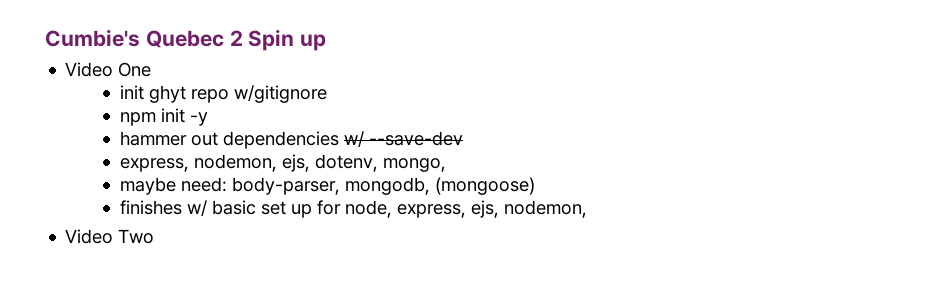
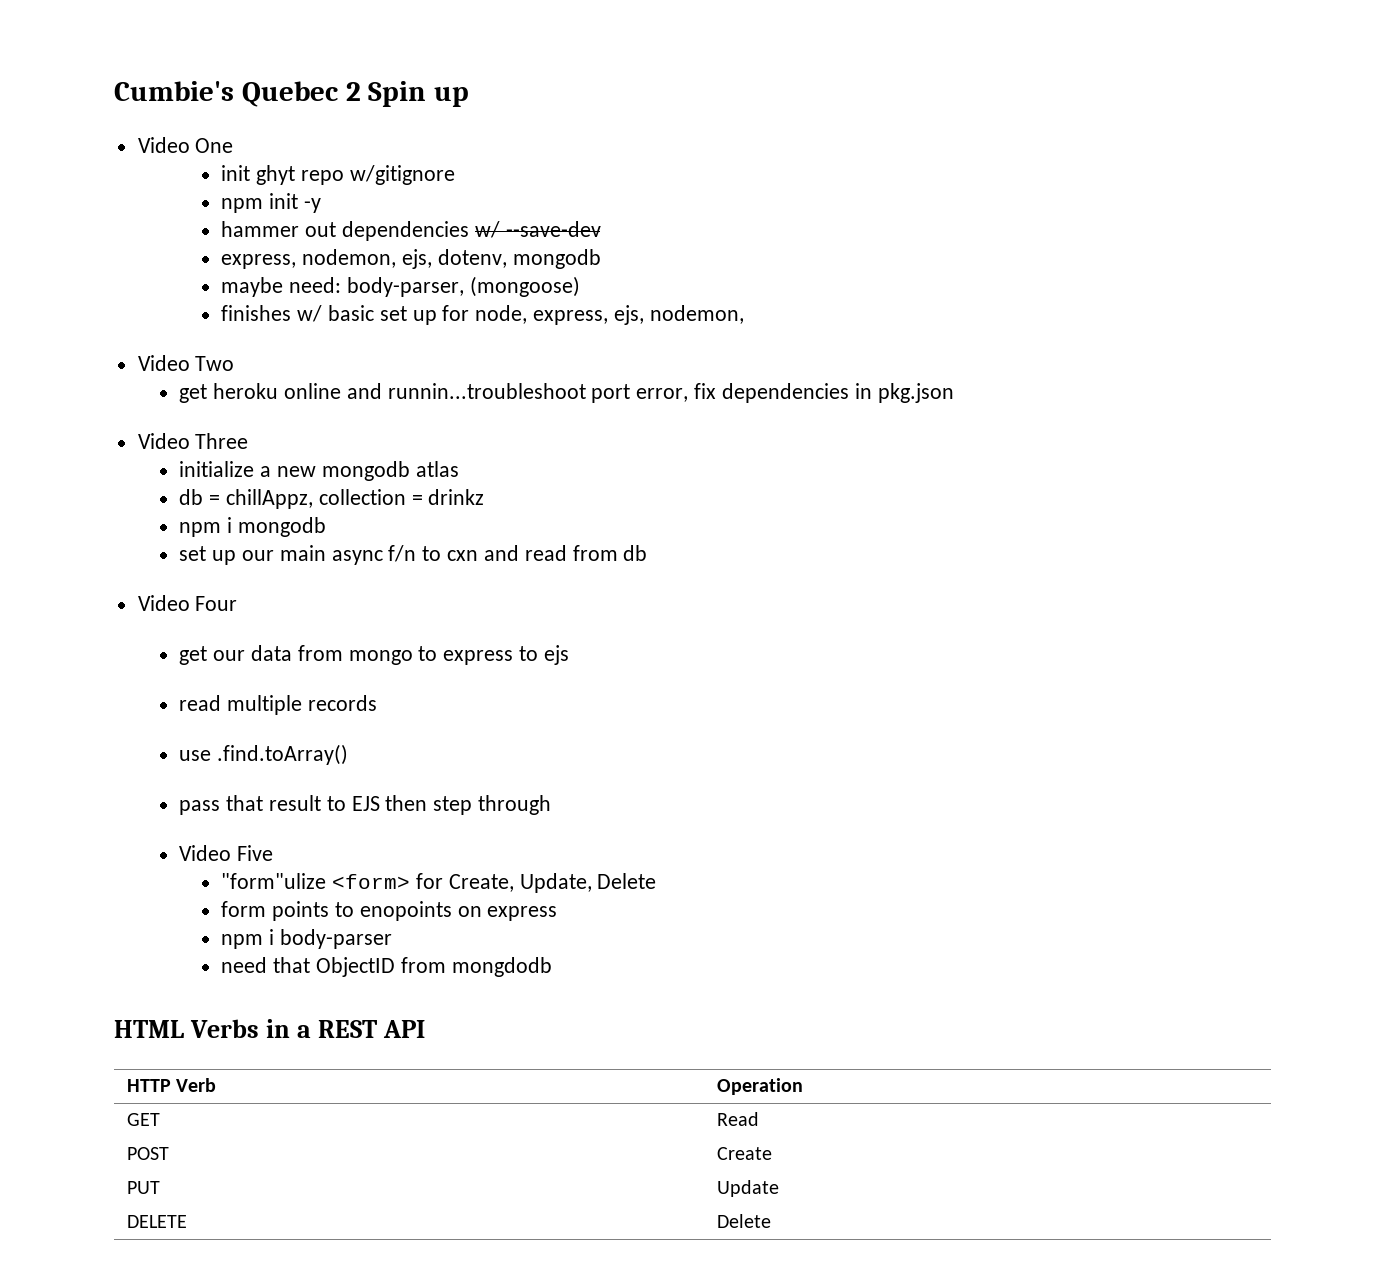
[382,158,446,172] mongo, -> [512,249,601,269] mongodb
[344,177,430,195] mongodb, -> (464, 287) none
(155, 236) none -> [179,383,954,403] [137,433,249,449] [179,461,459,481] [179,489,485,509] [179,517,327,537] [179,545,648,565] [137,595,238,611] [179,645,569,665] [179,695,378,715] [179,744,349,765] [179,795,552,815] [179,845,274,861] [221,873,657,893] [221,901,558,921] [221,929,392,949] [221,957,552,977] [114,1019,426,1038] [126,1078,217,1092] [716,1078,803,1095] [126,1113,160,1126] [716,1112,759,1126] [126,1147,169,1160] [716,1147,772,1160] [126,1181,160,1194] [716,1180,779,1197] [126,1215,187,1228] [716,1214,771,1228] // get heroku online and runnin...troubleshoot port error, fix dependencies in pkg.json // Video Three // initialize a new mongodb atlas // db = chillAppz, collection = drinkz // npm i mongodb // set up our main async f/n to cxn and read from db // Video Four // get our data from mongo to express to ejs // read multiple records // use .find.toArray() // pass that result to EJS then step through // Video Five // "form"ulize <form> for Create, Update, Delete // form points to enopoints on express // npm i body-parser // need that ObjectID from mongdodb // HTML Verbs in a REST API // HTTP Verb | Operation // GET | Read // POST | Create // PUT | Update // DELETE | Delete

